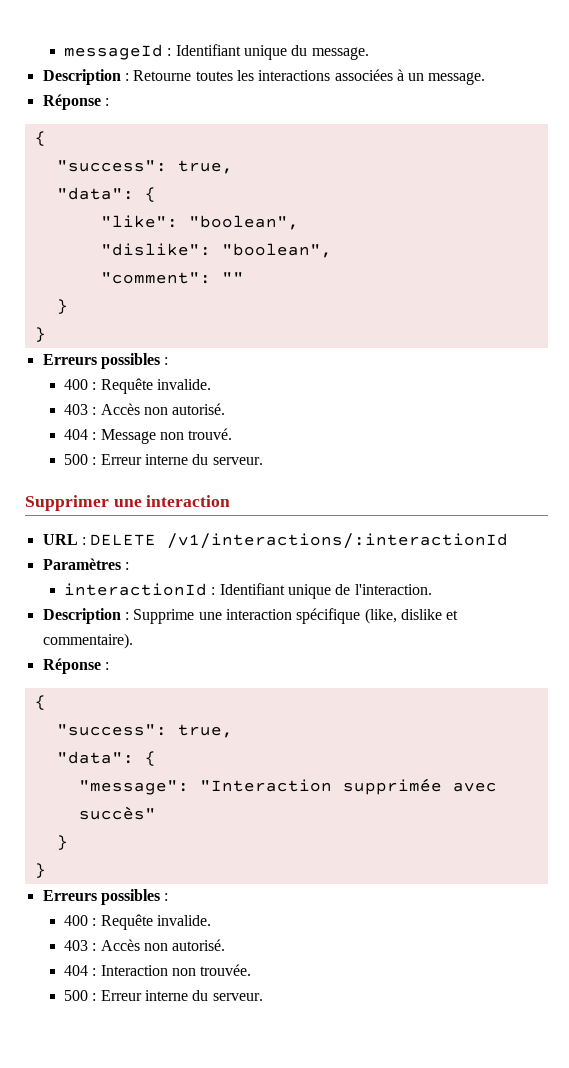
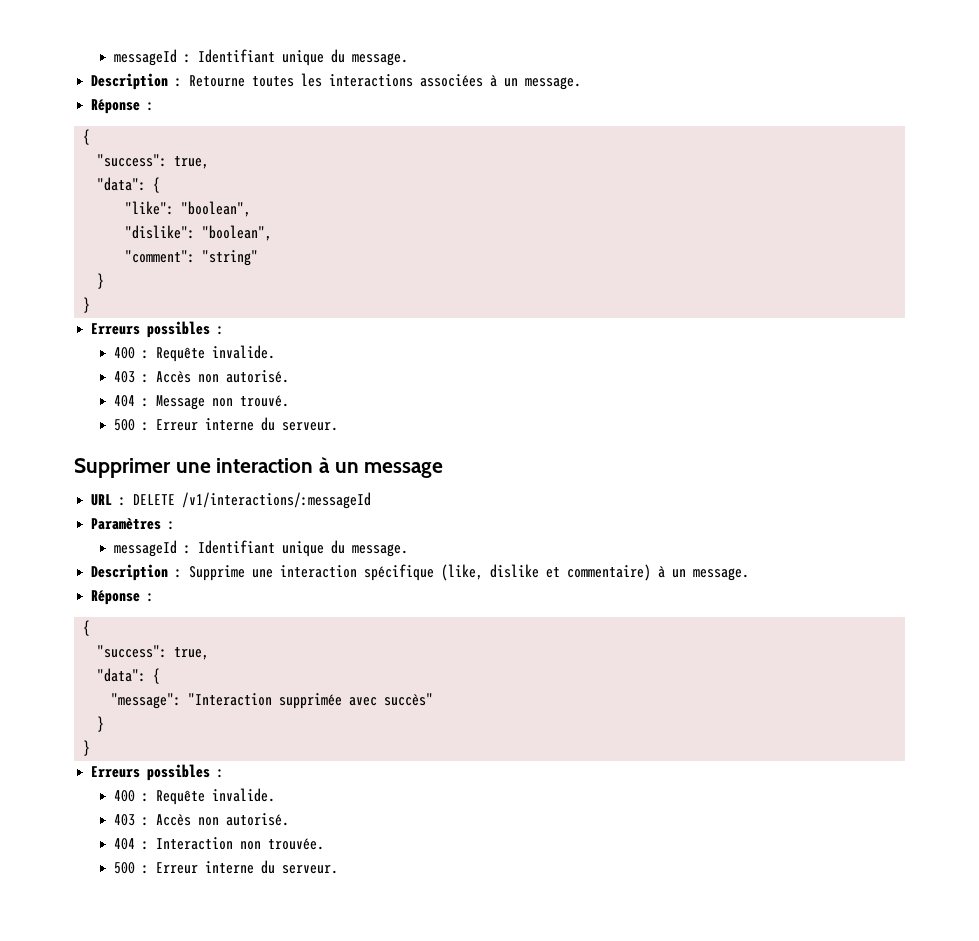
[221,272,244,283] "" -> [202,250,259,266] "string"
(231, 501) none -> [319,457,444,478] à un message
[167,533,509,549] /v1/interactions/:interactionId -> [182,492,372,509] /v1/interactions/:messageId
[63,583,432,599] interactionId : Identifiant unique de l'interaction. -> [113,540,408,557] messageId : Identifiant unique du message.
[42,633,133,649] commentaire). -> [567,564,750,581] commentaire) à un message.

